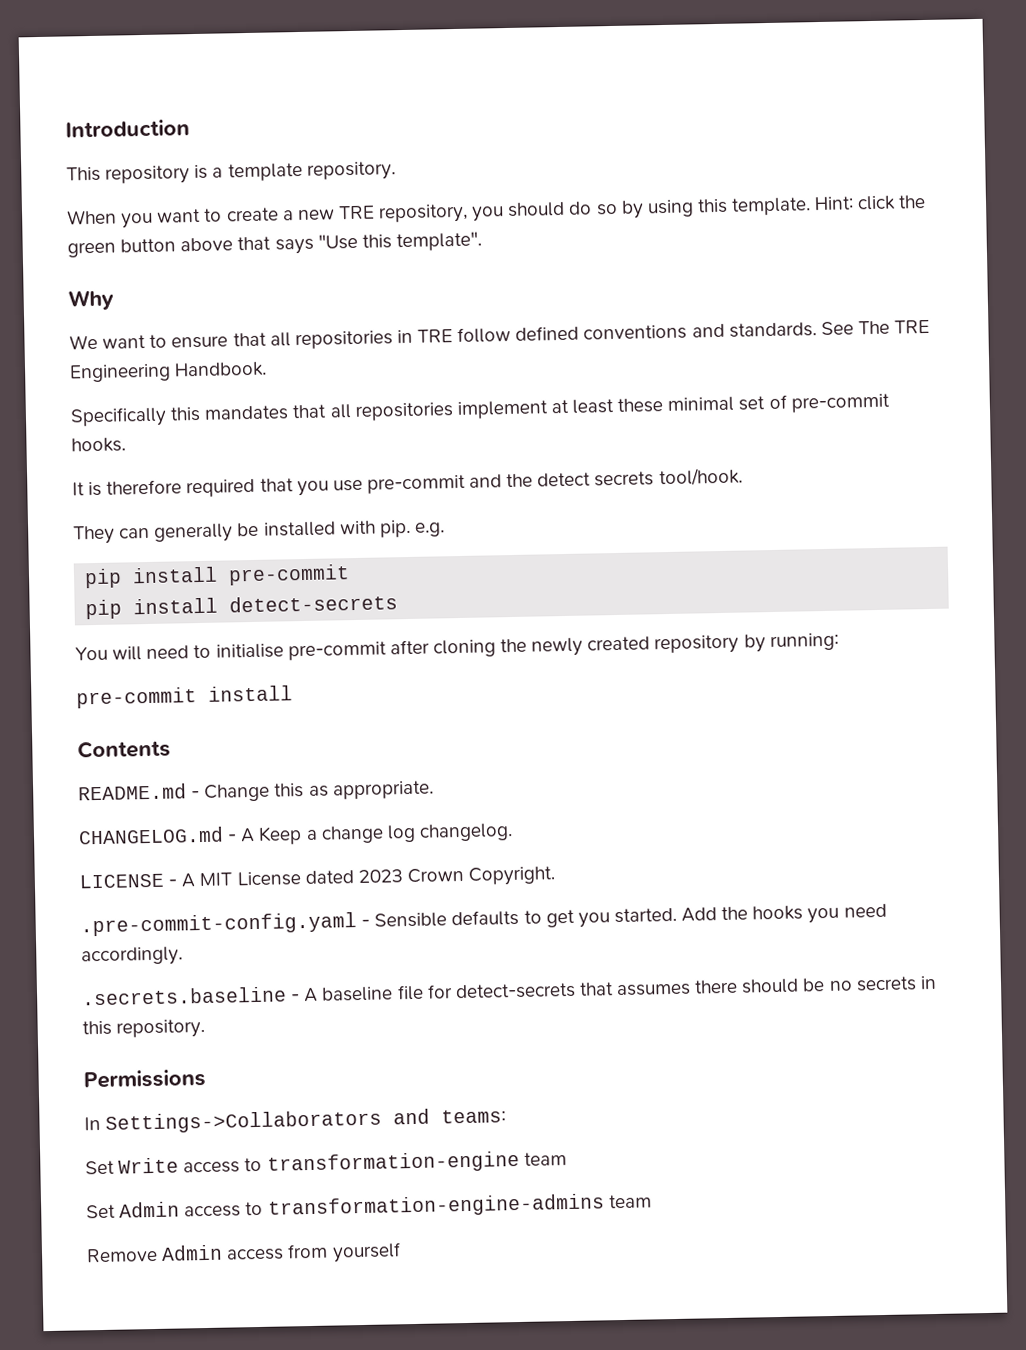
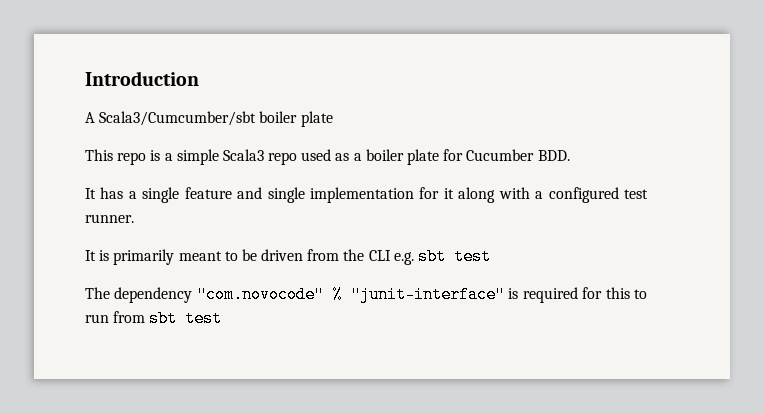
(190, 128) none -> [85,111,333,127] // A Scala3/Cumcumber/sbt boiler plate
[105,165,191,185] repository -> [117,152,147,165] repo
[227,161,396,182] [67,194,927,229] [67,231,482,258] [68,289,114,311] [69,319,931,350] [69,361,268,383] [70,393,890,428] [71,437,126,453] [72,467,743,498] [73,519,445,545] [84,564,351,589] [85,594,399,620] [75,632,839,661] [76,685,293,709] [77,739,171,759] [78,780,434,802] [78,823,513,845] [79,866,557,889] [80,903,887,937] [81,946,183,967] [81,975,937,1006] [82,1018,206,1039] [83,1068,206,1089] [84,1108,507,1134] [85,1150,567,1175] [86,1193,652,1219] [86,1242,401,1263] template repository. // When you want to create a new TRE repository, you should do so by using this template. Hint: click the green button above that says "Use this template". // Why // We want to ensure that all repositories in TRE follow defined conventions and standards. See The TRE Engineering Handbook. // Specifically this mandates that all repositories implement at least these minimal set of pre-commit hooks. // It is therefore required that you use pre-commit and the detect secrets tool/hook. // They can generally be installed with pip. e.g. // pip install pre-commit // pip install detect-secrets // You will need to initialise pre-commit after cloning the newly created repository by running: // pre-commit install // Contents // README.md - Change this as appropriate. // CHANGELOG.md - A Keep a change log changelog. // LICENSE - A MIT License dated 2023 Crown Copyright. // .pre-commit-config.yaml - Sensible defaults to get you started. Add the hooks you need accordingly. // .secrets.baseline - A baseline file for detect-secrets that assumes there should be no secrets in this repository. // Permissions // In Settings->Collaborators and teams: // Set Write access to transformation-engine team // Set Admin access to transformation-engine-admins team // Remove Admin access from yourself -> [176,149,570,165] [85,187,649,203] [85,214,134,223] [85,248,492,265] [85,286,648,303] [85,310,223,327] simple Scala3 repo used as a boiler plate for Cucumber BDD. // It has a single feature and single implementation for it along with a configured test runner. // It is primarily meant to be driven from the CLI e.g. sbt test // The dependency "com.novocode" % "junit-interface" is required for this to run from sbt test

